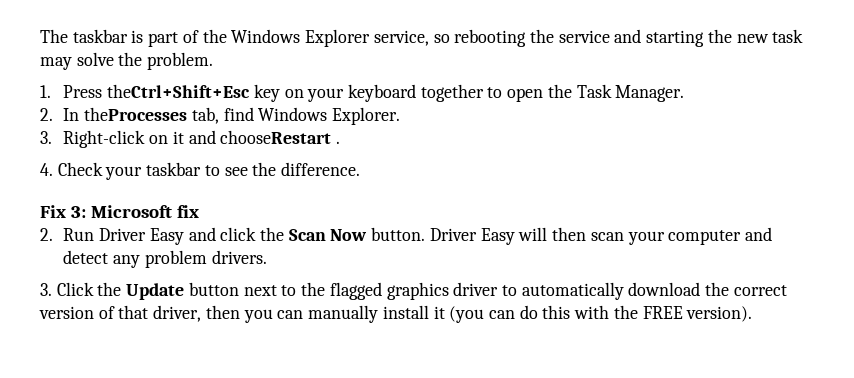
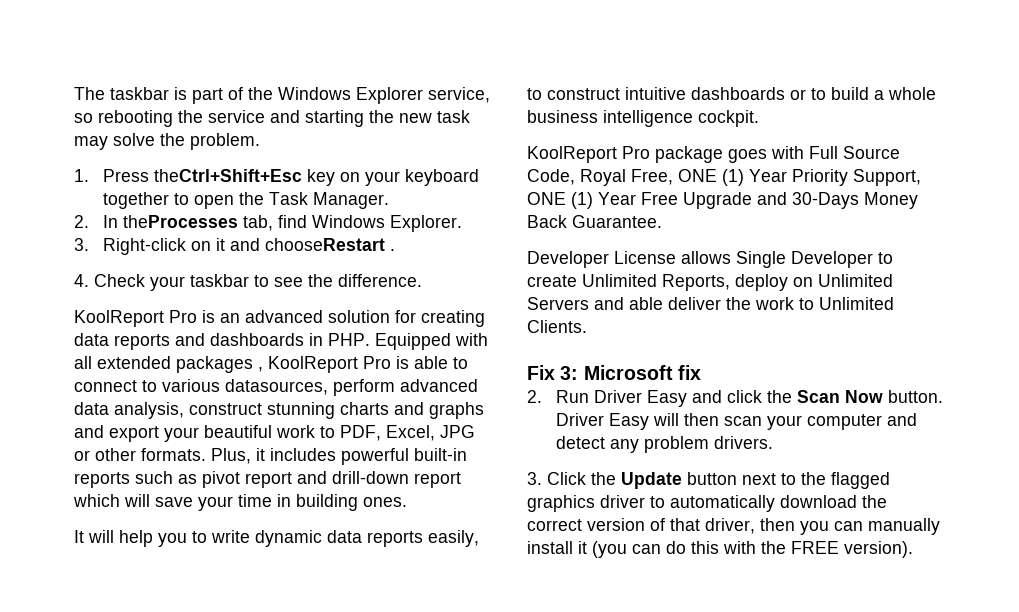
(361, 169) none -> [74,310,485,327] [74,333,488,350] [74,356,468,373] [74,379,478,396] [74,402,484,419] [74,425,475,442] [74,448,467,465] [74,471,461,488] [73,494,407,511] [74,530,479,547] [527,87,936,100] [527,110,759,127] [527,146,900,163] [527,169,921,186] [527,192,918,209] [527,215,662,228] [527,251,893,268] [527,274,893,291] [527,297,894,310] [527,320,587,333] // KoolReport Pro is an advanced solution for creating data reports and dashboards in PHP. Equipped with all extended packages , KoolReport Pro is able to connect to various datasources, perform advanced data analysis, construct stunning charts and graphs and export your beautiful work to PDF, Excel, JPG or other formats. Plus, it includes powerful built-in reports such as pivot report and drill-down report which will save your time in building ones. // It will help you to write dynamic data reports easily, to construct intuitive dashboards or to build a whole business intelligence cockpit. // KoolReport Pro package goes with Full Source Code, Royal Free, ONE (1) Year Priority Support, ONE (1) Year Free Upgrade and 30-Days Money Back Guarantee. // Developer License allows Single Developer to create Unlimited Reports, deploy on Unlimited Servers and able deliver the work to Unlimited Clients.

